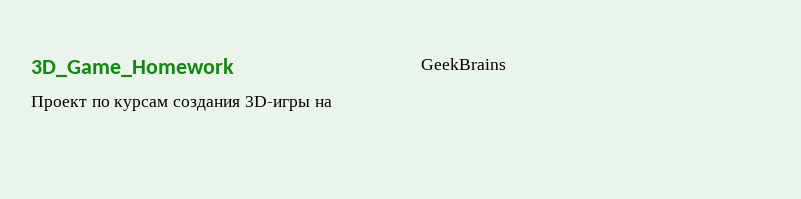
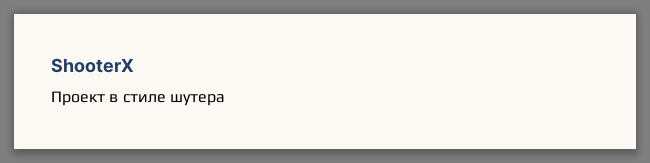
[31,58,234,77] 3D_Game_Homework -> [51,58,134,73] ShooterX
[91,96,332,111] [421,58,506,70] по курсам создания 3D-игры на GeekBrains -> [109,94,225,106] в стиле шутера

